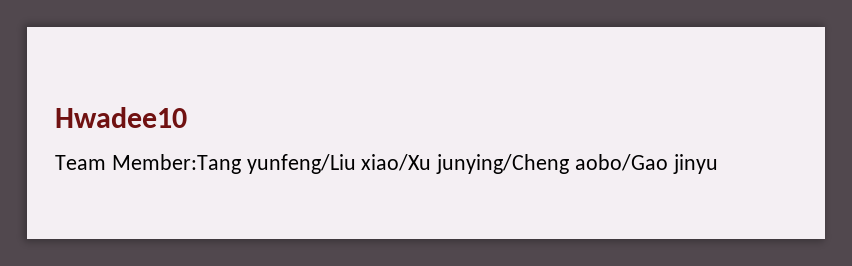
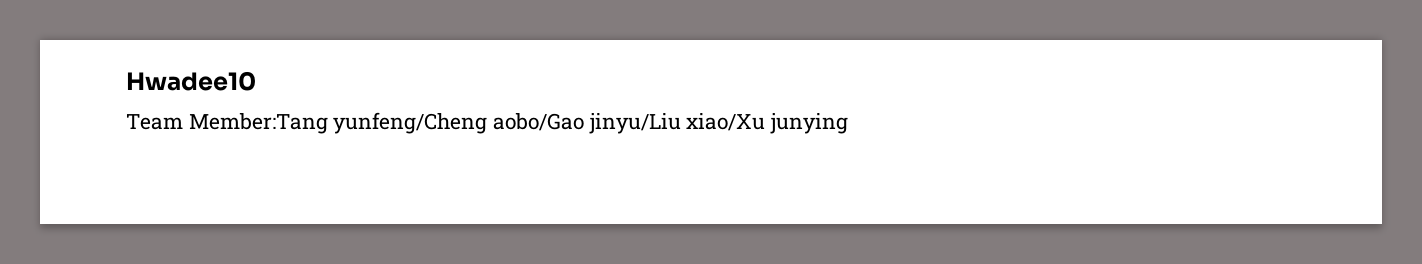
[246,154,718,174] yunfeng/Liu xiao/Xu junying/Cheng aobo/Gao jinyu -> [333,112,849,134] yunfeng/Cheng aobo/Gao jinyu/Liu xiao/Xu junying

